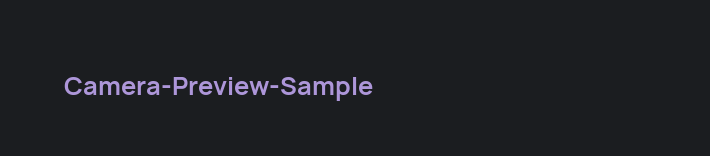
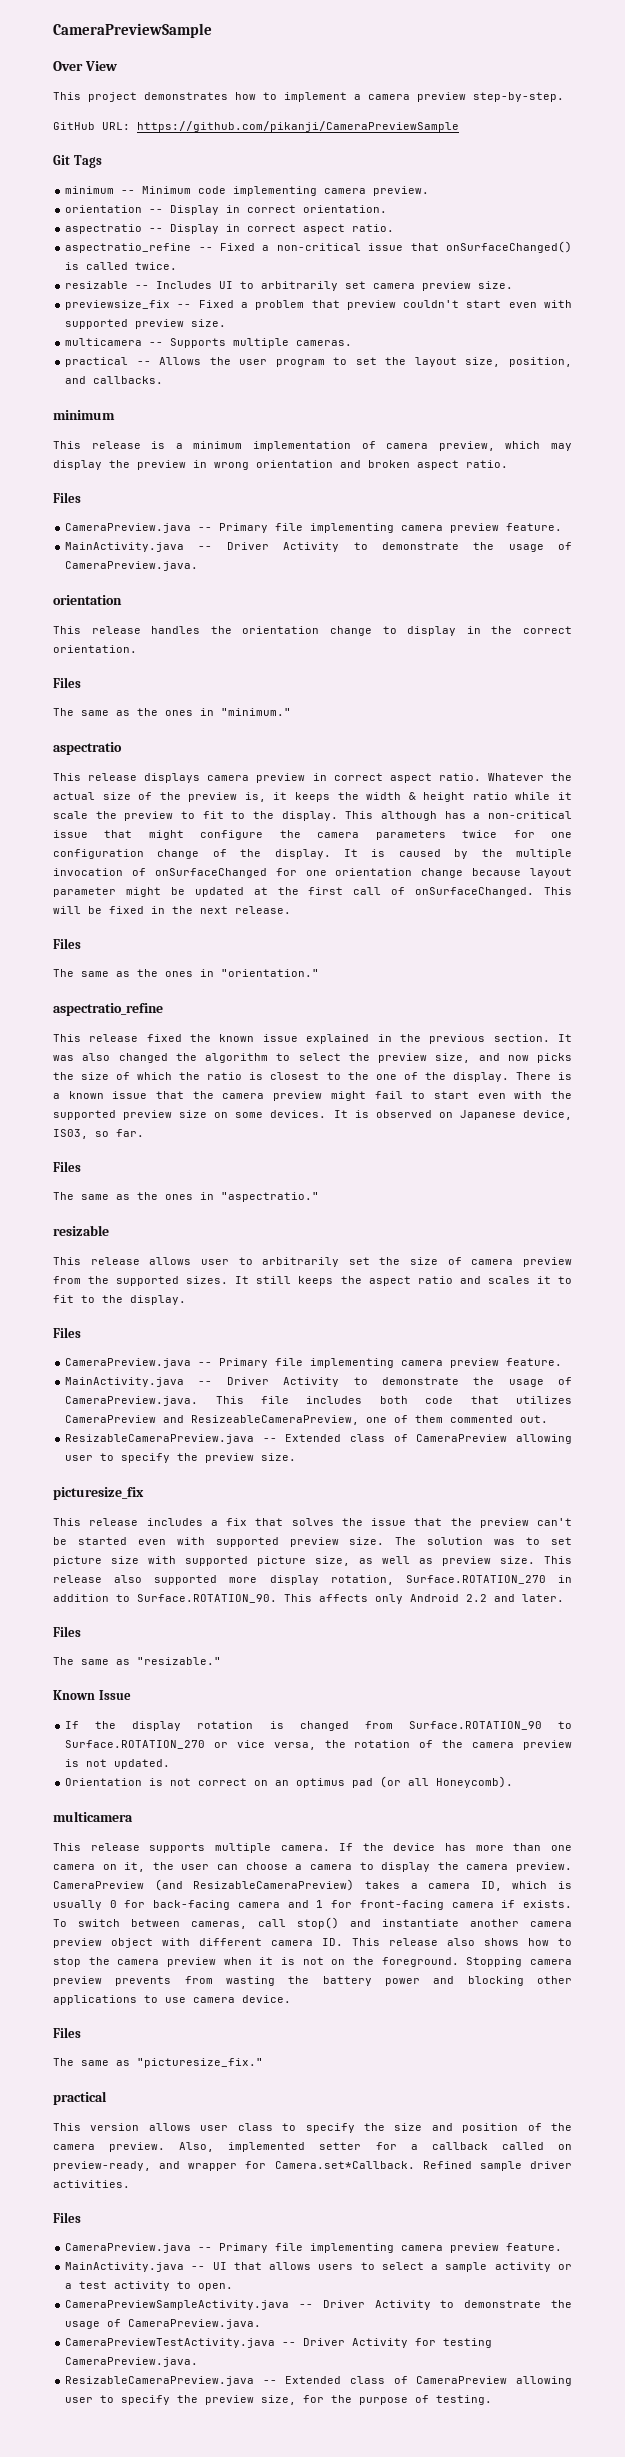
[64,77,373,101] Camera-Preview-Sample -> [53,23,212,38] [53,61,117,71] [53,92,564,102] [53,121,459,132] [53,155,102,168] [65,186,430,196] [65,205,388,215] [65,224,395,234] [65,241,572,253] [65,262,178,270] [65,281,514,291] [65,300,572,310] [65,319,227,329] [65,338,353,348] [65,357,573,367] [65,376,164,384] [53,410,115,420] [53,441,573,451] [53,460,508,470] [53,492,81,503] [65,523,563,533] [65,542,572,552] [65,561,199,571] [53,595,122,605] [53,626,573,636] [53,645,137,653] [53,677,81,688] [53,708,291,716] [53,742,122,755] [53,773,573,783] [53,792,572,802] [53,811,572,821] [53,830,572,840] [53,849,572,859] [53,868,572,878] [53,887,572,897] [53,906,291,914] [53,938,81,949] [53,969,319,977] [53,1003,163,1016] [53,1034,573,1044] [53,1053,572,1063] [53,1072,572,1082] [53,1091,572,1101] [53,1110,572,1120] [53,1129,144,1139] [53,1161,81,1172] [53,1192,319,1202] [53,1225,109,1236] [53,1257,572,1267] [53,1276,573,1286] [53,1295,186,1305] [53,1327,81,1338] [65,1358,563,1368] [65,1377,572,1387] [65,1396,572,1406] [65,1415,549,1425] [65,1434,572,1444] [65,1453,297,1463] [53,1487,144,1500] [53,1518,572,1528] [53,1537,573,1547] [53,1556,572,1566] [53,1575,572,1585] [53,1594,564,1604] [53,1626,81,1637] [53,1657,221,1665] [53,1690,131,1700] [65,1721,572,1731] [65,1740,572,1750] [65,1759,171,1769] [65,1776,514,1788] [53,1811,133,1822] [53,1843,572,1853] [53,1862,573,1872] [53,1879,572,1891] [53,1900,573,1910] [53,1917,572,1929] [53,1938,572,1948] [53,1957,572,1967] [53,1976,572,1986] [53,1995,291,2005] [53,2027,81,2038] [53,2058,263,2068] [53,2091,107,2105] [53,2123,572,2133] [53,2142,572,2152] [53,2161,572,2171] [53,2180,130,2188] [53,2212,81,2223] [65,2243,563,2253] [65,2262,572,2272] [65,2281,234,2291] [65,2300,572,2310] [65,2319,262,2329] [65,2338,493,2348] [65,2357,199,2367] [65,2376,572,2386] [65,2395,493,2405] CameraPreviewSample // Over View // This project demonstrates how to implement a camera preview step-by-step. // GitHub URL: https://github.com/pikanji/CameraPreviewSample // Git Tags // minimum -- Minimum code implementing camera preview. // orientation -- Display in correct orientation. // aspectratio -- Display in correct aspect ratio. // aspectratio_refine -- Fixed a non-critical issue that onSurfaceChanged() is called twice. // resizable -- Includes UI to arbitrarily set camera preview size. // previewsize_fix -- Fixed a problem that preview couldn't start even with supported preview size. // multicamera -- Supports multiple cameras. // practical -- Allows the user program to set the layout size, position, and callbacks. // minimum // This release is a minimum implementation of camera preview, which may display the preview in wrong orientation and broken aspect ratio. // Files // CameraPreview.java -- Primary file implementing camera preview feature. // MainActivity.java -- Driver Activity to demonstrate the usage of CameraPreview.java. // orientation // This release handles the orientation change to display in the correct orientation. // Files // The same as the ones in "minimum." // aspectratio // This release displays camera preview in correct aspect ratio. Whatever the actual size of the preview is, it keeps the width & height ratio while it scale the preview to fit to the display. This although has a non-critical issue that might configure the camera parameters twice for one configuration change of the display. It is caused by the multiple invocation of onSurfaceChanged for one orientation change because layout parameter might be updated at the first call of onSurfaceChanged. This will be fixed in the next release. // Files // The same as the ones in "orientation." // aspectratio_refine // This release fixed the known issue explained in the previous section. It was also changed the algorithm to select the preview size, and now picks the size of which the ratio is closest to the one of the display. There is a known issue that the camera preview might fail to start even with the supported preview size on some devices. It is observed on Japanese device, IS03, so far. // Files // The same as the ones in "aspectratio." // resizable // This release allows user to arbitrarily set the size of camera preview from the supported sizes. It still keeps the aspect ratio and scales it to fit to the display. // Files // CameraPreview.java -- Primary file implementing camera preview feature. // MainActivity.java -- Driver Activity to demonstrate the usage of CameraPreview.java. This file includes both code that utilizes CameraPreview and ResizeableCameraPreview, one of them commented out. // ResizableCameraPreview.java -- Extended class of CameraPreview allowing user to specify the preview size. // picturesize_fix // This release includes a fix that solves the issue that the preview can't be started even with supported preview size. The solution was to set picture size with supported picture size, as well as preview size. This release also supported more display rotation, Surface.ROTATION_270 in addition to Surface.ROTATION_90. This affects only Android 2.2 and later. // Files // The same as "resizable." // Known Issue // If the display rotation is changed from Surface.ROTATION_90 to Surface.ROTATION_270 or vice versa, the rotation of the camera preview is not updated. // Orientation is not correct on an optimus pad (or all Honeycomb). // multicamera // This release supports multiple camera. If the device has more than one camera on it, the user can choose a camera to display the camera preview. CameraPreview (and ResizableCameraPreview) takes a camera ID, which is usually 0 for back-facing camera and 1 for front-facing camera if exists. To switch between cameras, call stop() and instantiate another camera preview object with different camera ID. This release also shows how to stop the camera preview when it is not on the foreground. Stopping camera preview prevents from wasting the battery power and blocking other applications to use camera device. // Files // The same as "picturesize_fix." // practical // This version allows user class to specify the size and position of the camera preview. Also, implemented setter for a callback called on preview-ready, and wrapper for Camera.set*Callback. Refined sample driver activities. // Files // CameraPreview.java -- Primary file implementing camera preview feature. // MainActivity.java -- UI that allows users to select a sample activity or a test activity to open. // CameraPreviewSampleActivity.java -- Driver Activity to demonstrate the usage of CameraPreview.java. // CameraPreviewTestActivity.java -- Driver Activity for testing CameraPreview.java. // ResizableCameraPreview.java -- Extended class of CameraPreview allowing user to specify the preview size, for the purpose of testing.

